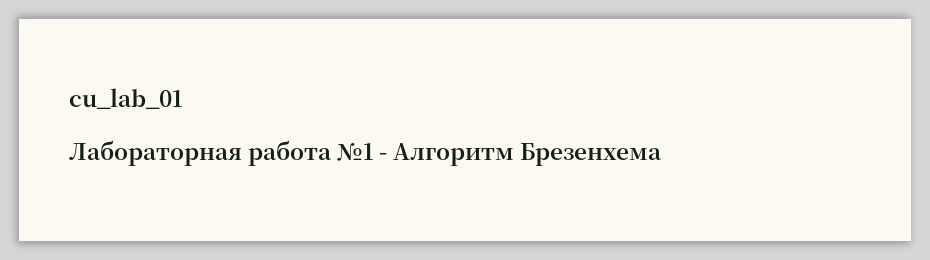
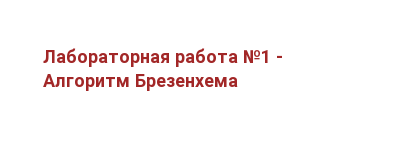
[69,88,182,109] cu_lab_01 // -> (43, 57) none

